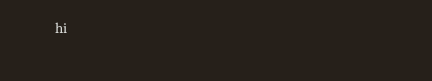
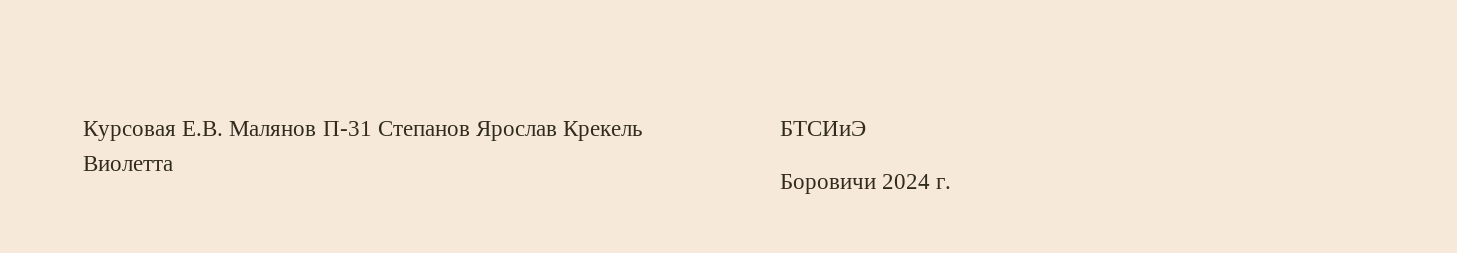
[55,22,67,33] hi -> [83,121,643,141] [83,156,173,171] [780,121,866,136] [780,174,952,194] Курсовая Е.В. Малянов П-31 Степанов Ярослав Крекель Виолетта // БТСИиЭ // Боровичи 2024 г.

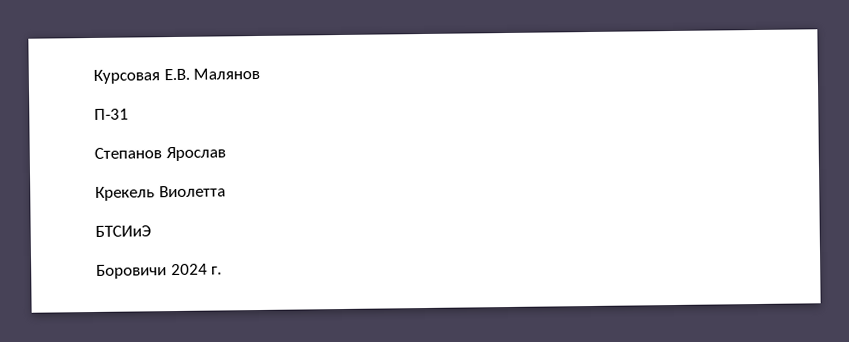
(317, 128) none -> (261, 73) //
(372, 128) none -> (129, 114) //
(558, 131) none -> (226, 154) //

